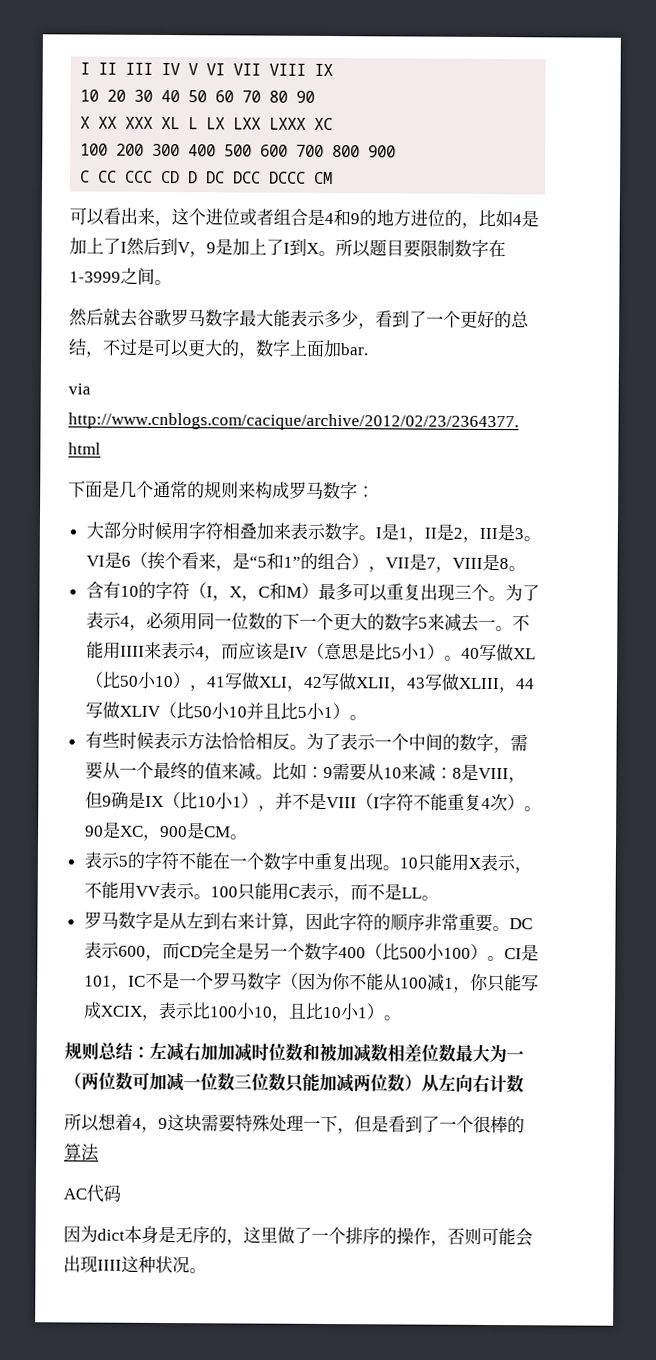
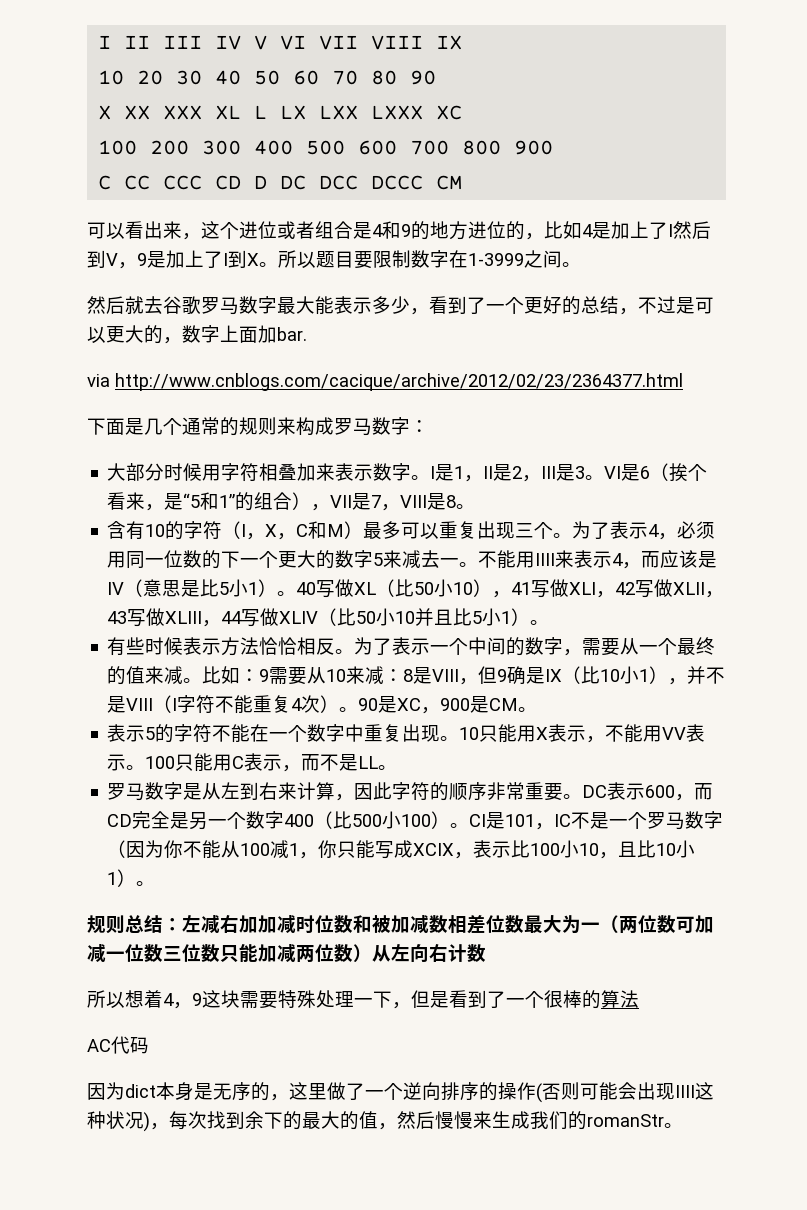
(346, 1236) none -> [403,1082,441,1100] 逆向
[430,1240,448,1247] ， -> [536,1083,542,1103] (
(190, 1265) none -> [143,1111,664,1132] )，每次找到余下的最大的值，然后慢慢来生成我们的romanStr

